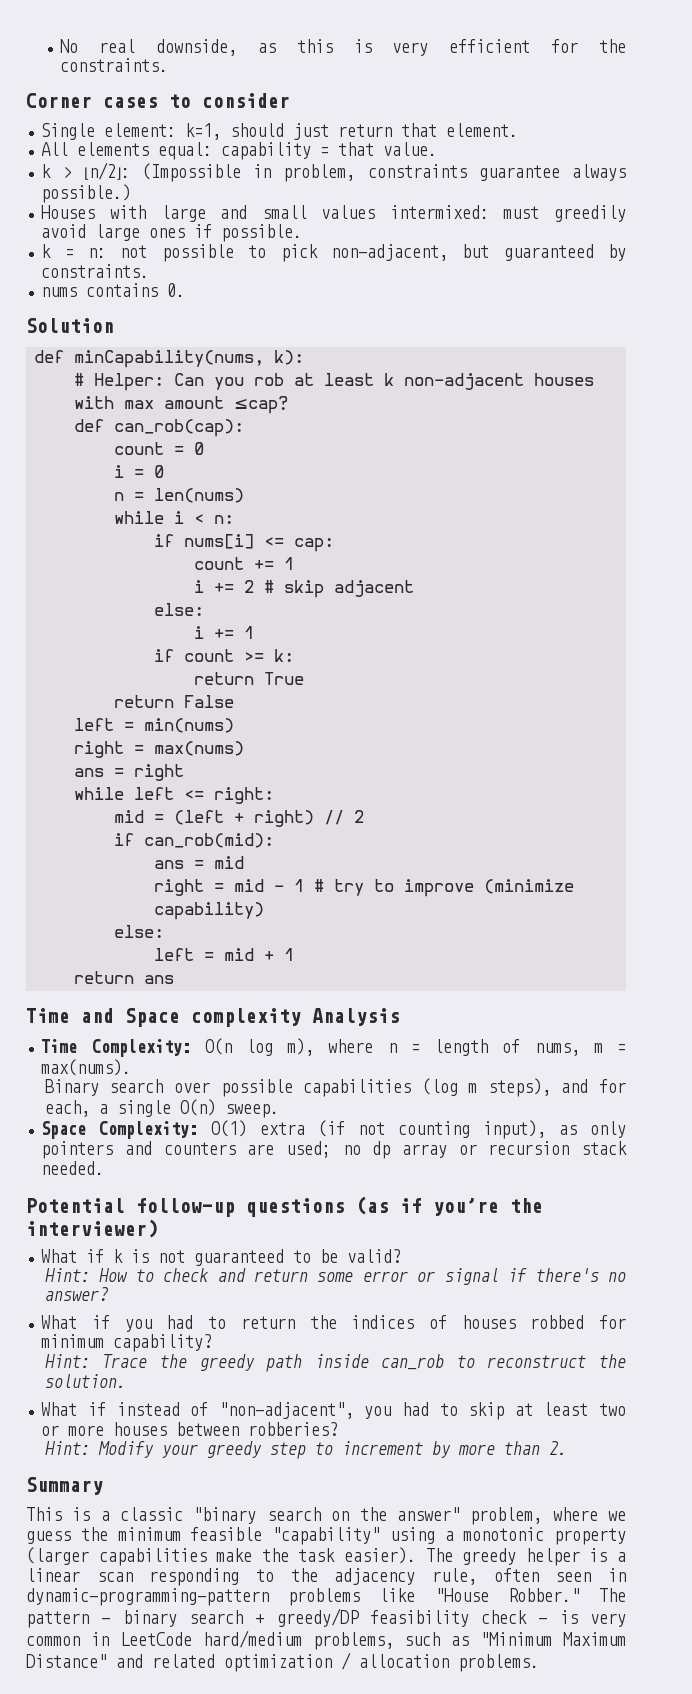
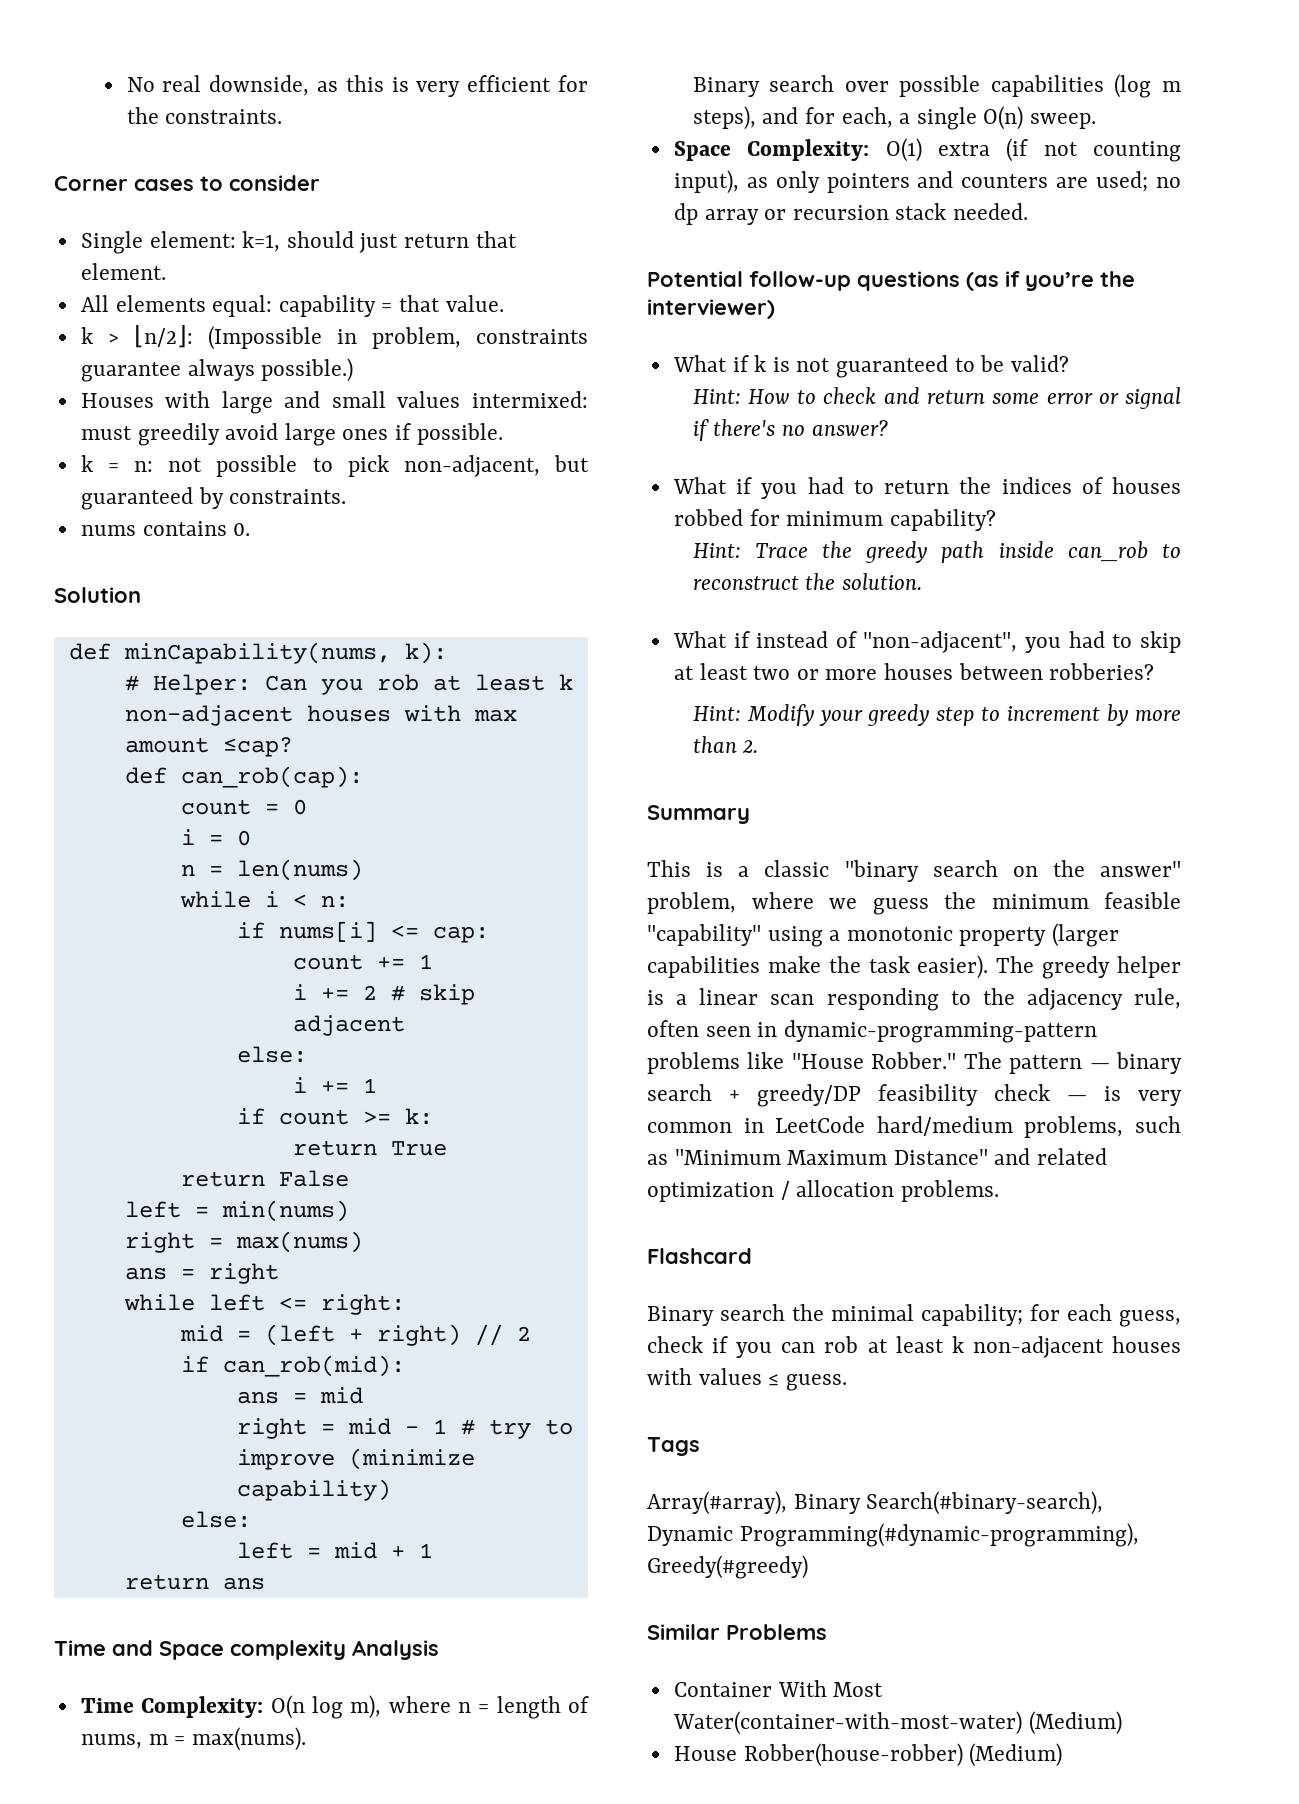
(539, 1663) none -> [647,1248,752,1264] [647,1304,1181,1327] [647,1336,1181,1358] [647,1368,847,1391] [647,1437,700,1456] [647,1491,1104,1515] [647,1523,1139,1547] [647,1555,808,1579] [647,1624,827,1640] [673,1680,884,1697] [672,1711,1122,1735] [673,1743,1063,1767] // Flashcard // Binary search the minimal capability; for each guess, check if you can rob at least k non-adjacent houses with values ≤ guess. // Tags // Array(#array), Binary Search(#binary-search), Dynamic Programming(#dynamic-programming), Greedy(#greedy) // Similar Problems // Container With Most Water(container-with-most-water) (Medium) // House Robber(house-robber) (Medium)

